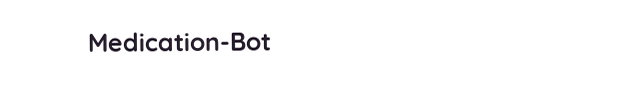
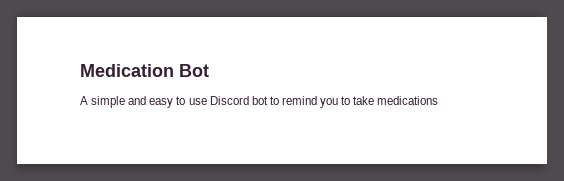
[87,31,271,52] Medication-Bot -> [80,64,209,77] [80,96,439,108] Medication Bot // A simple and easy to use Discord bot to remind you to take medications

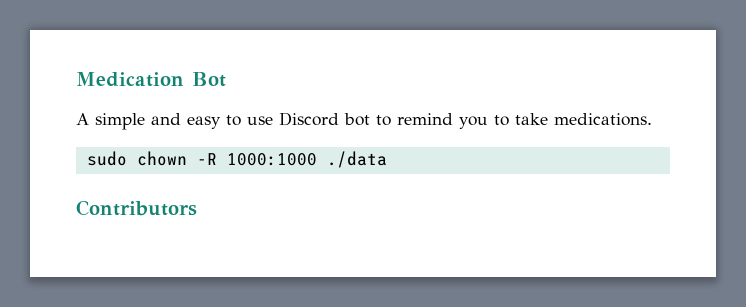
[377,96,439,105] medications -> [554,113,652,126] [86,151,387,168] [76,200,197,216] medications. // sudo chown -R 1000:1000 ./data // Contributors

